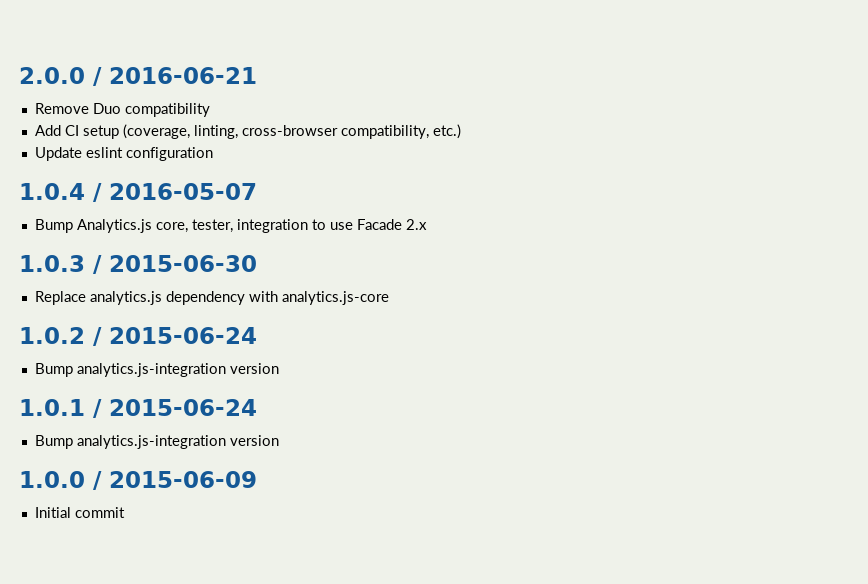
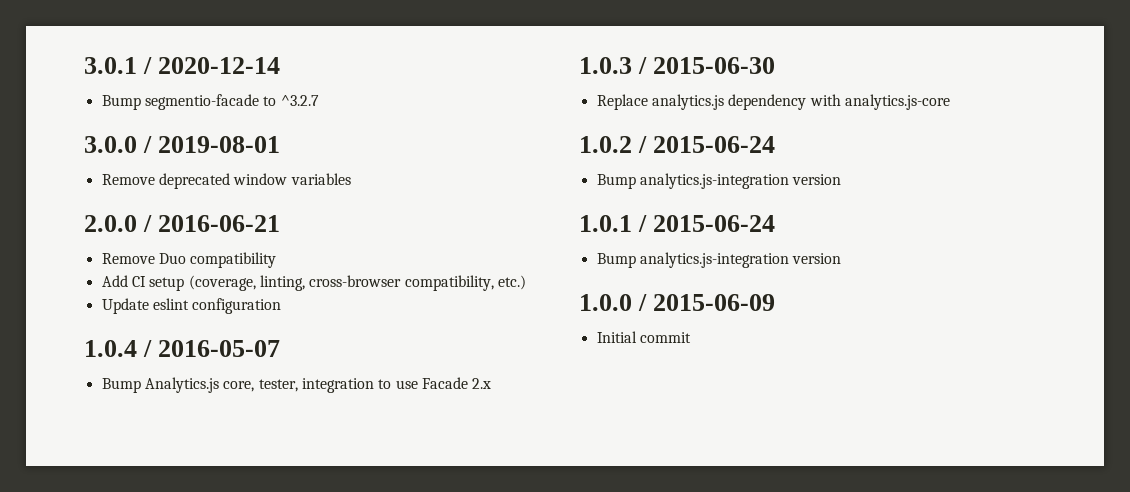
(19, 75) none -> [84,57,281,74] [101,94,319,110] [84,136,281,153] [101,173,351,189] 3.0.1 / 2020-12-14 // Bump segmentio-facade to ^3.2.7 // 3.0.0 / 2019-08-01 // Remove deprecated window variables //

